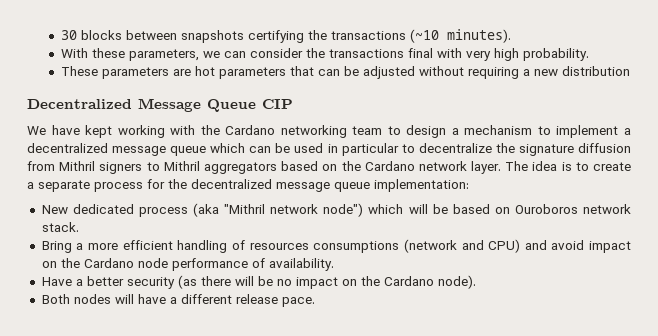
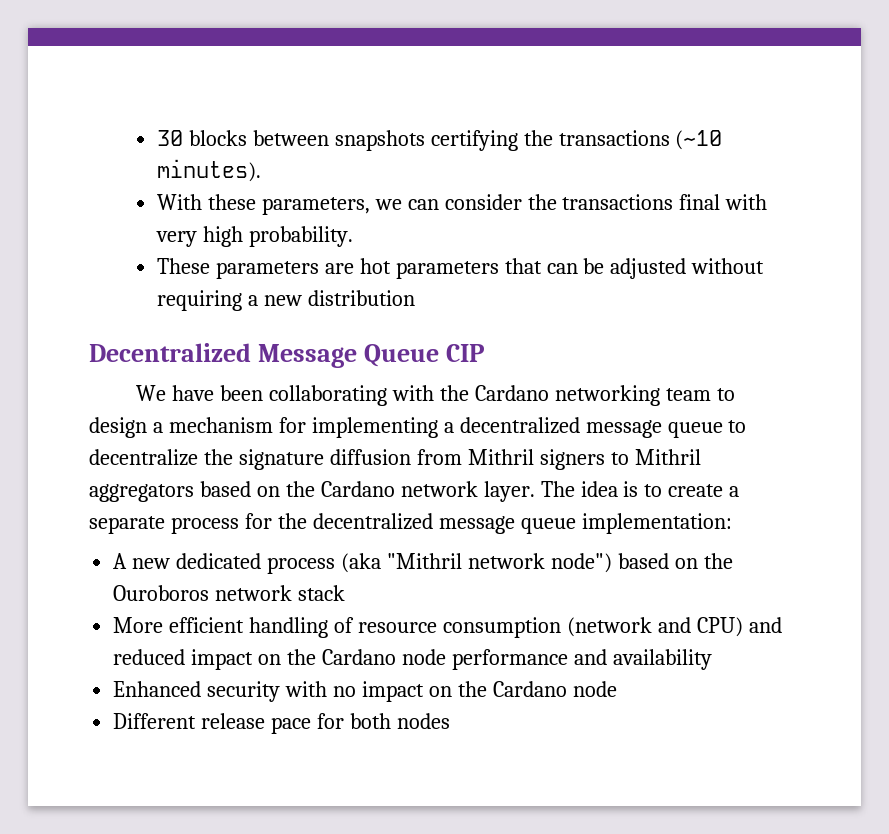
[85,125,165,138] kept working -> [220,385,388,406] been collaborating
[537,125,619,138] to implement -> [278,417,438,438] for implementing
[210,143,399,156] which can be used in particular -> (723, 430) none
[41,205,68,214] New -> [113,553,171,569] A new
[368,204,510,214] which will be based on -> [617,553,733,569] based on the
[41,222,79,232] [41,241,119,253] stack. // Bring a more -> [298,585,346,601] [113,617,164,633] stack // More
[249,241,400,253] resources consumptions -> [357,617,561,638] resource consumption
[551,240,585,250] avoid -> [113,649,186,665] reduced
[251,258,334,271] [41,275,273,289] of availability. // Have a better security (as there will be -> [573,649,712,670] [113,681,328,702] and availability // Enhanced security with
[437,275,476,289] [41,294,315,307] node). // Both nodes will have a different release pace. -> [572,681,617,697] [113,713,450,734] node // Different release pace for both nodes

